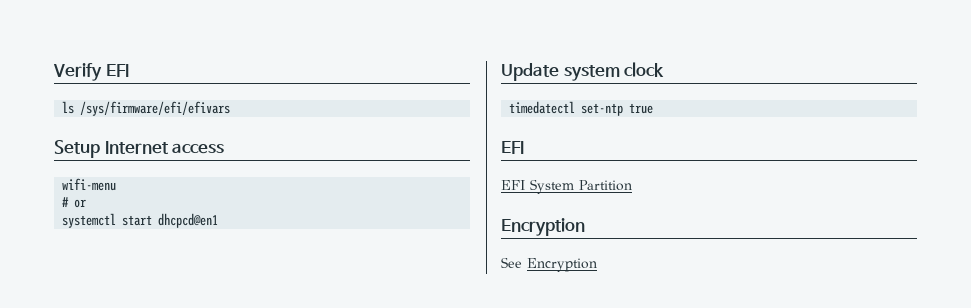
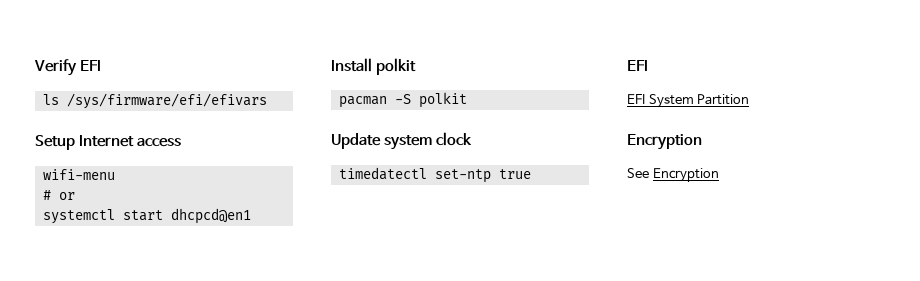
(219, 220) none -> [331,58,417,75] [338,92,467,108] // Install polkit // pacman -S polkit

